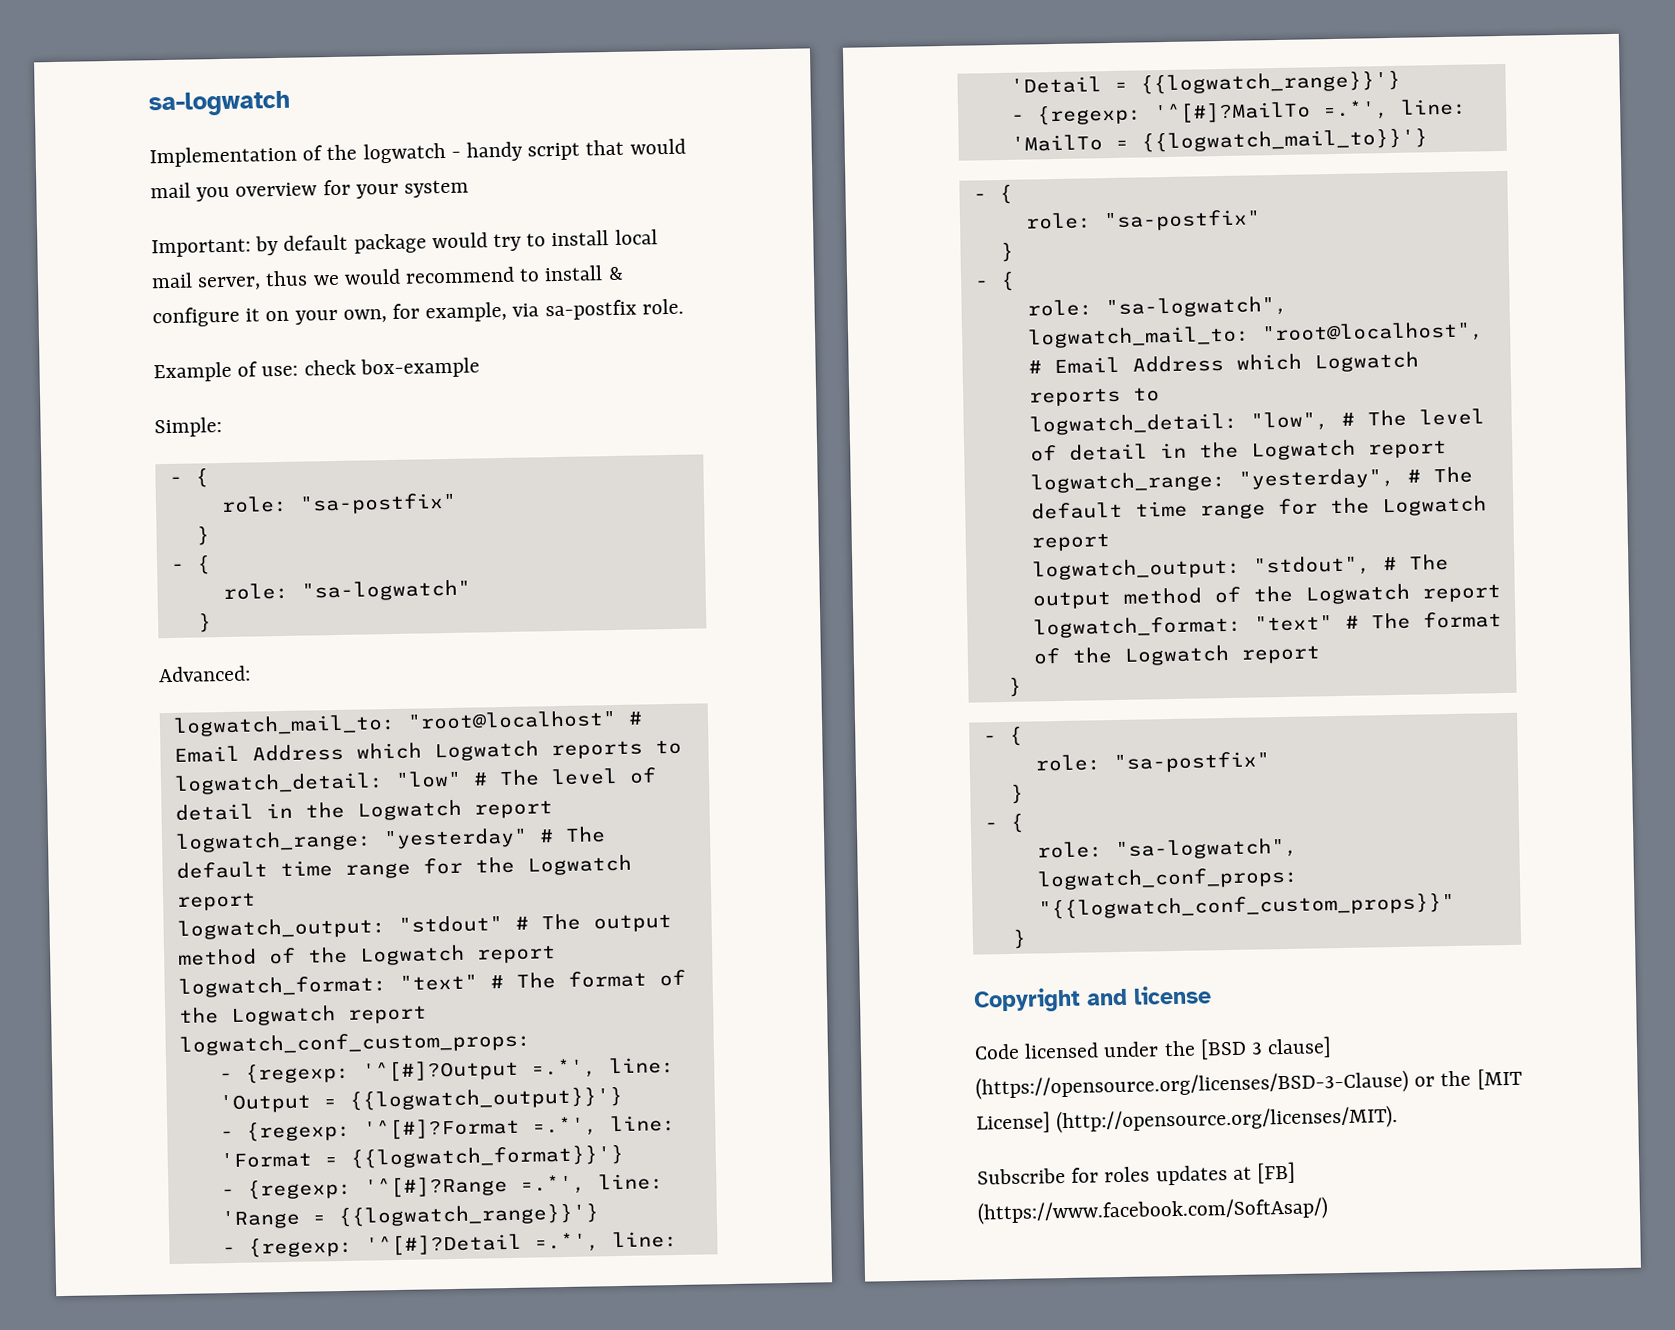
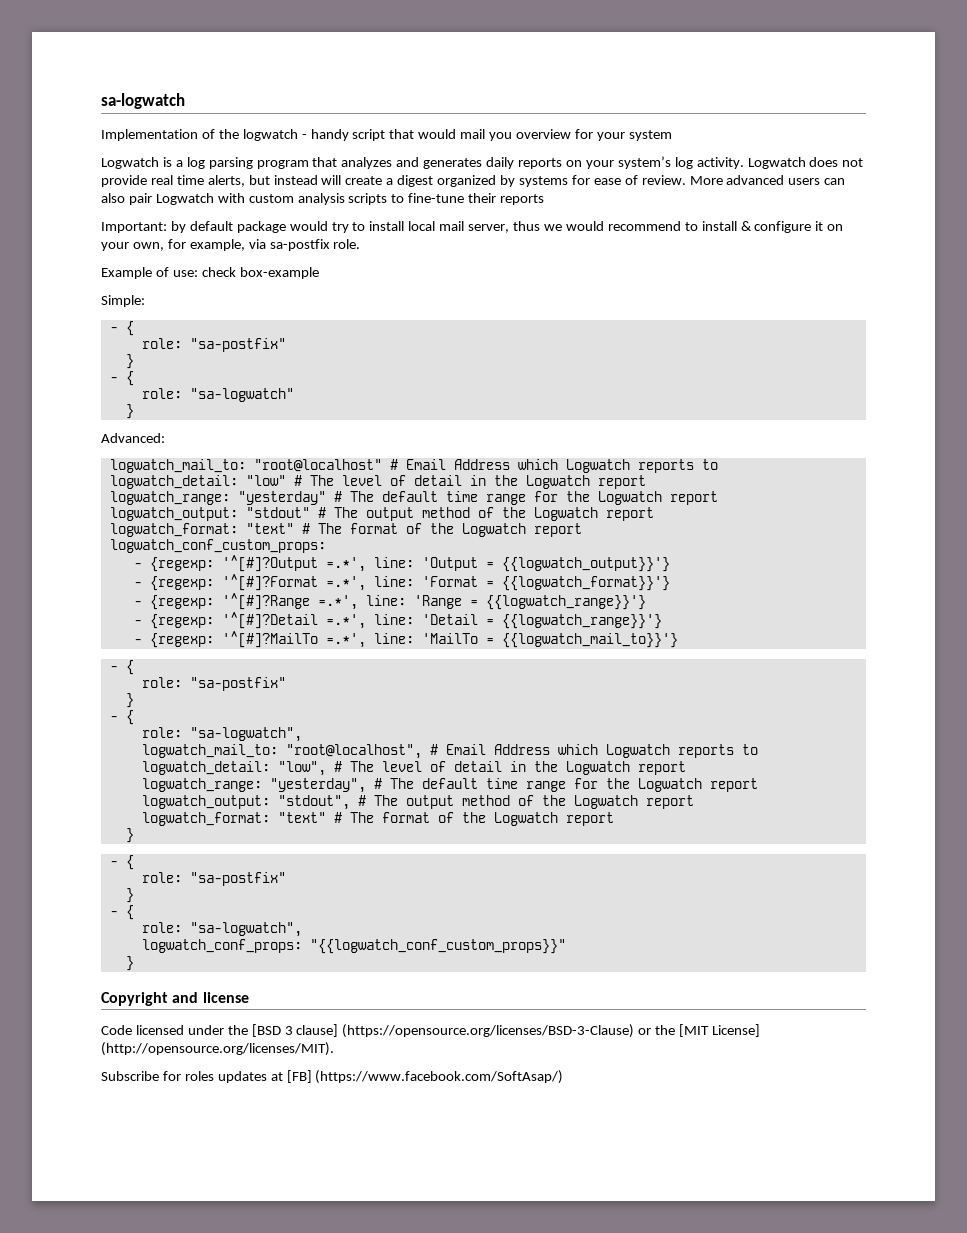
(470, 188) none -> [101,156,864,169] [101,175,846,187] [101,193,545,205] // Logwatch is a log parsing program that analyzes and generates daily reports on your system’s log activity. Logwatch does not provide real time alerts, but instead will create a digest organized by systems for ease of review. More advanced users can also pair Logwatch with custom analysis scripts to fine-tune their reports

